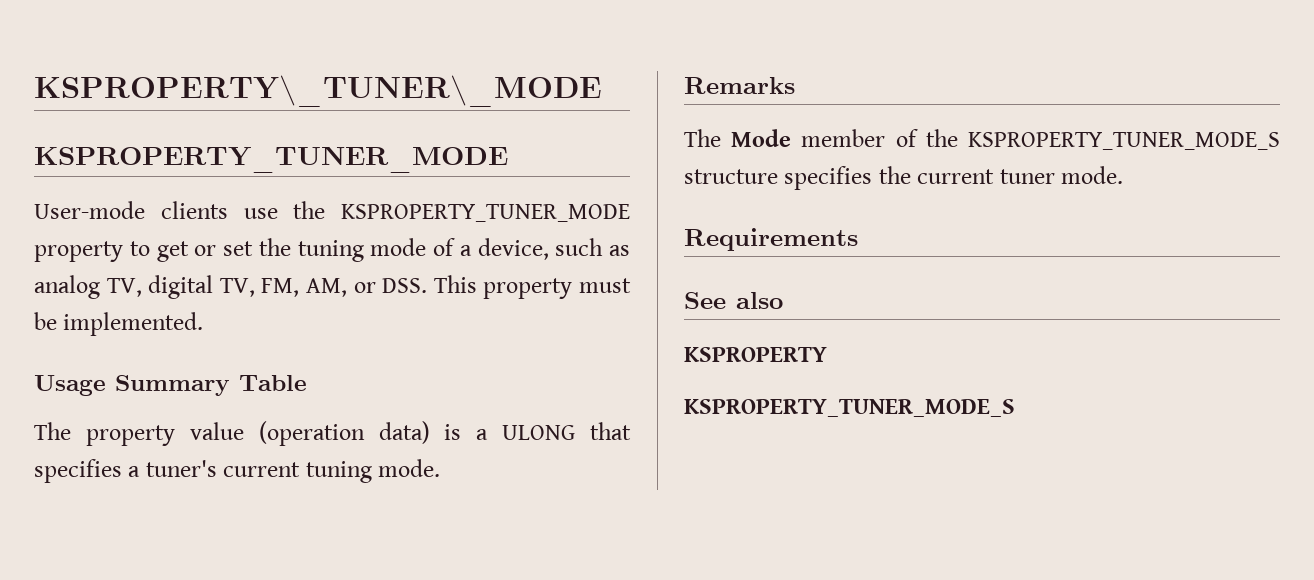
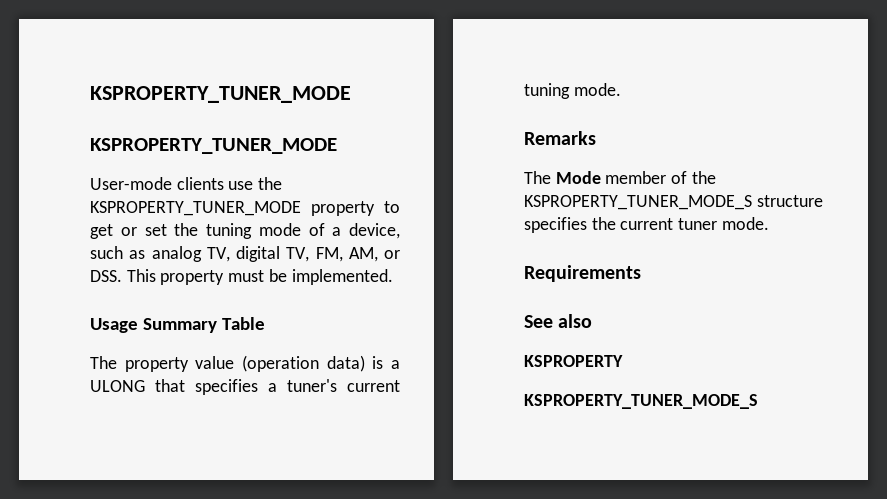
[34,75,602,107] KSPROPERTY\_TUNER\_MODE -> [90,86,351,103] KSPROPERTY_TUNER_MODE

